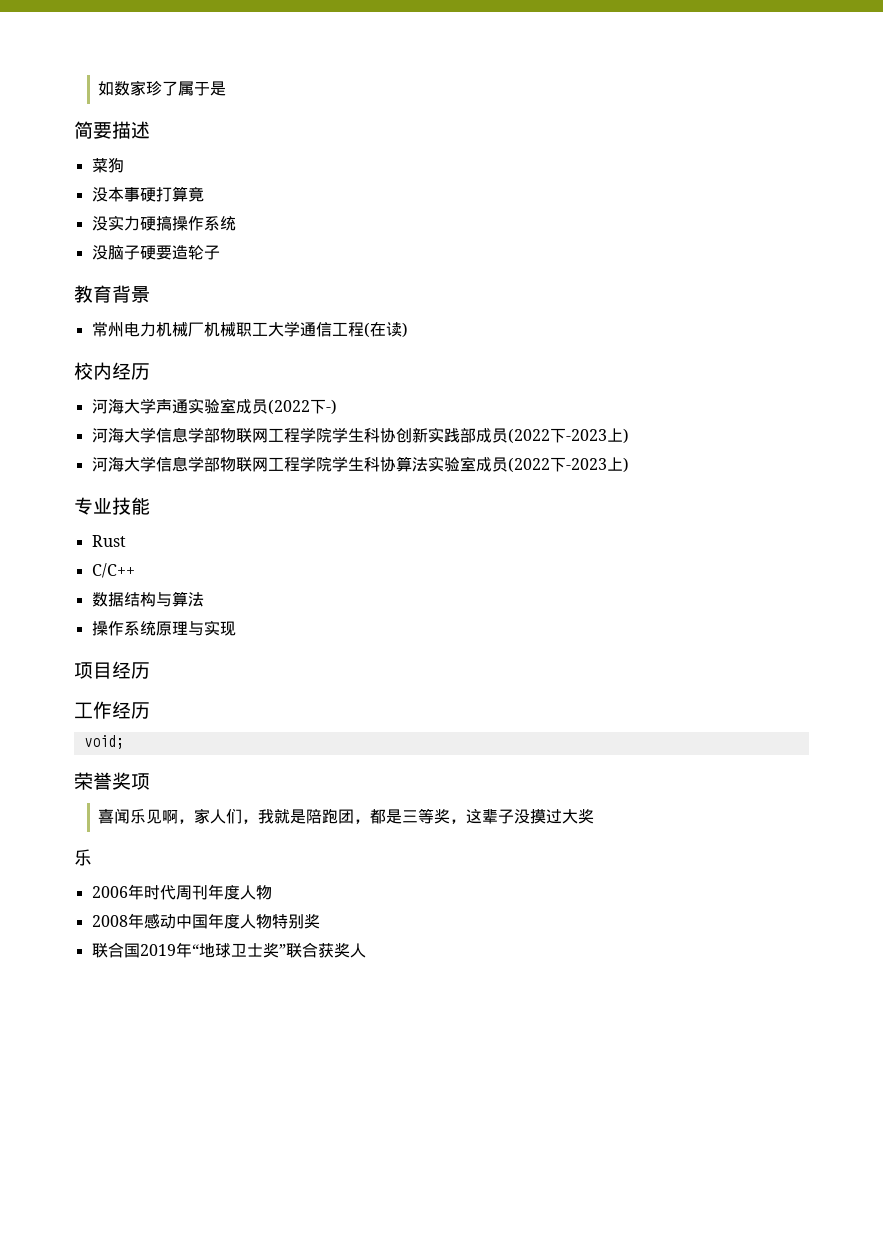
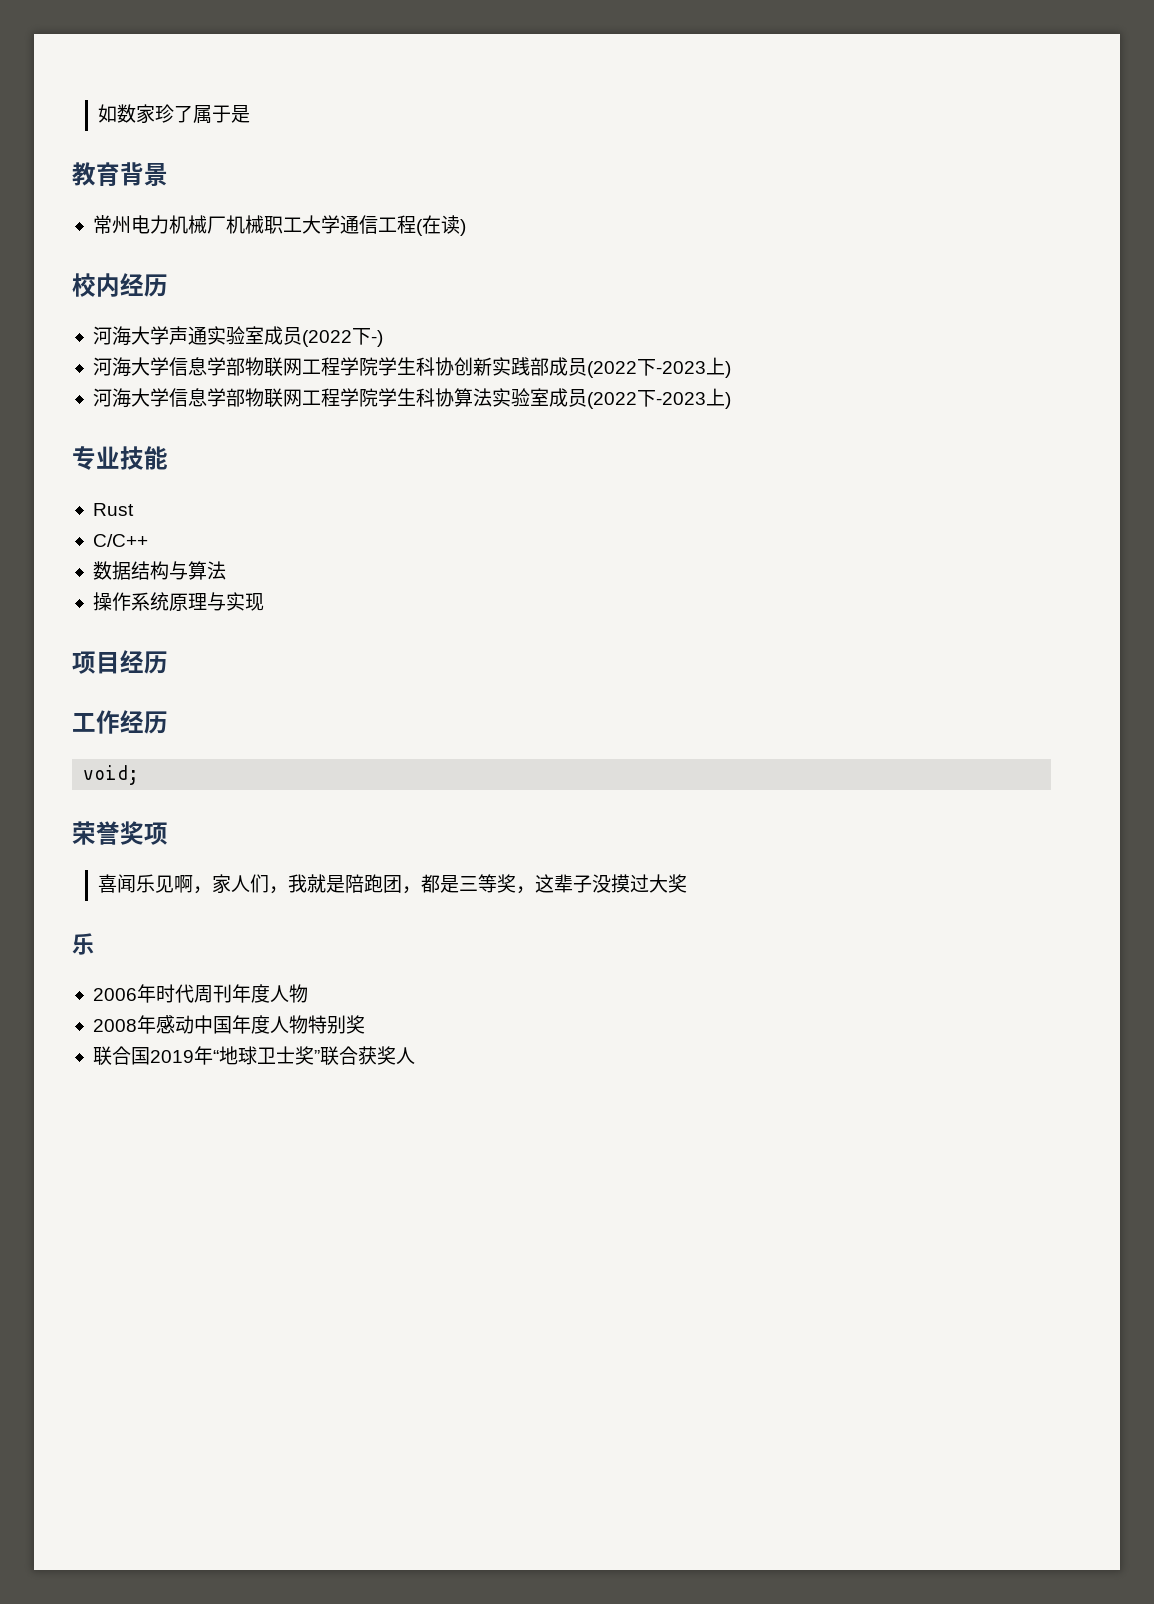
[74,121,150,139] [91,158,124,173] [91,186,204,202] [91,215,236,231] [91,245,220,260] // 简要描述 // 菜狗 // 没本事硬打算竟 // 没实力硬搞操作系统 // 没脑子硬要造轮子 -> (251, 114) none

